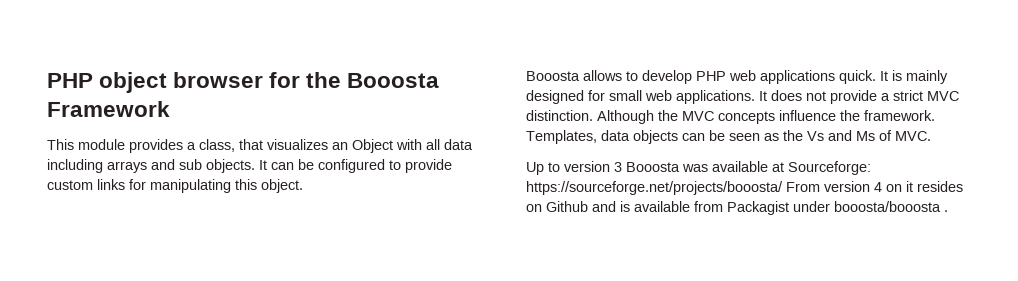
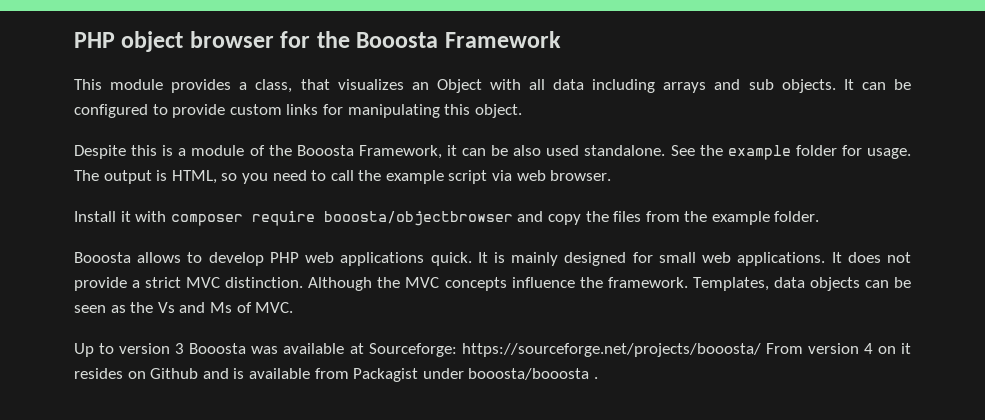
(303, 186) none -> [74,145,912,160] [74,170,612,184] [74,211,820,226] // Despite this is a module of the Booosta Framework, it can be also used standalone. See the example folder for usage. The output is HTML, so you need to call the example script via web browser. // Install it with composer require booosta/objectbrowser and copy the files from the example folder.

